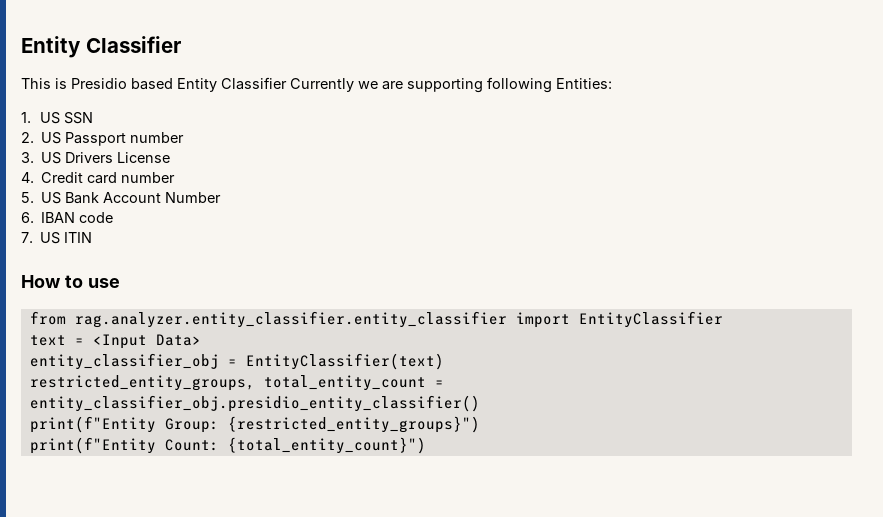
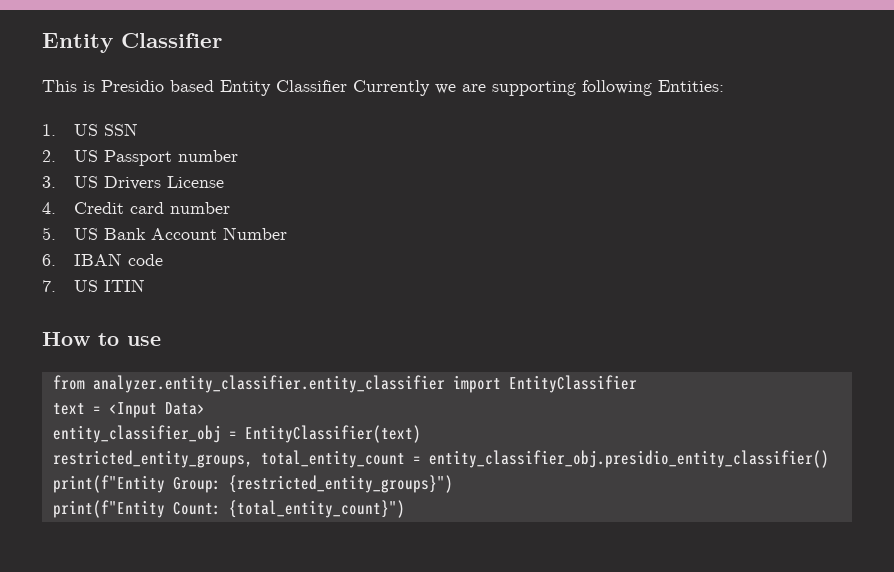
[74,311,507,328] rag.analyzer.entity_classifier.entity_classifier -> [92,375,445,393] analyzer.entity_classifier.entity_classifier

